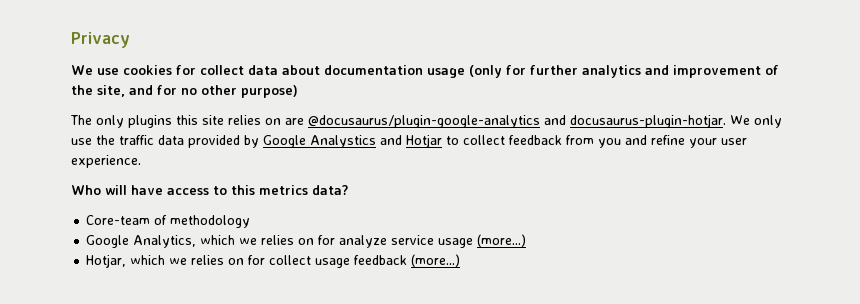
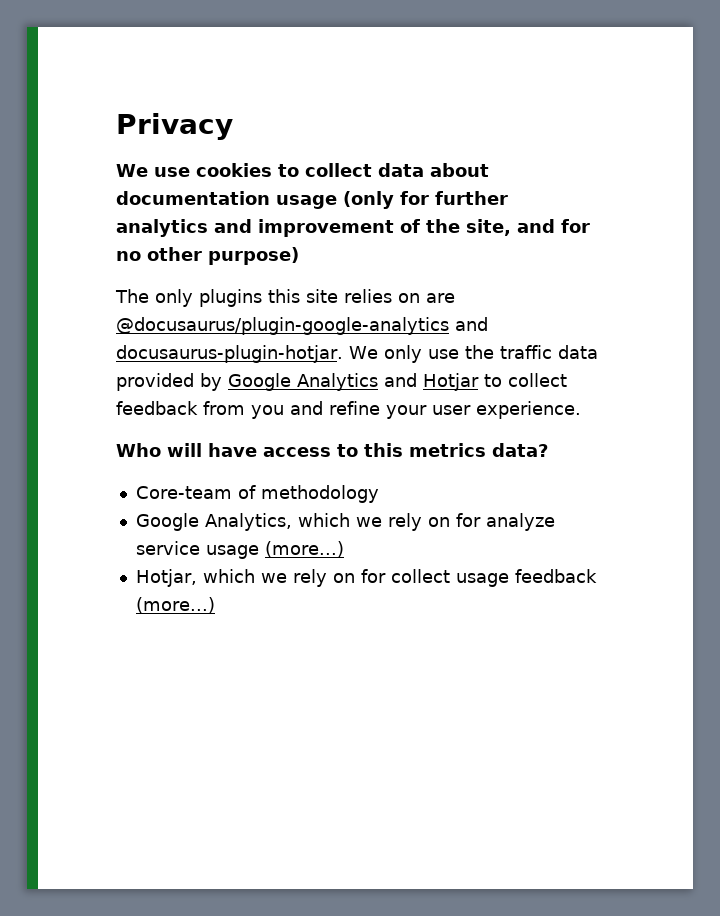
[176,65,196,75] for -> [278,164,299,177] to
[310,135,376,148] Analystics -> [297,373,378,391] Analytics
[261,235,295,245] relies -> [387,513,422,531] rely
[191,255,225,265] relies -> [292,569,327,587] rely

